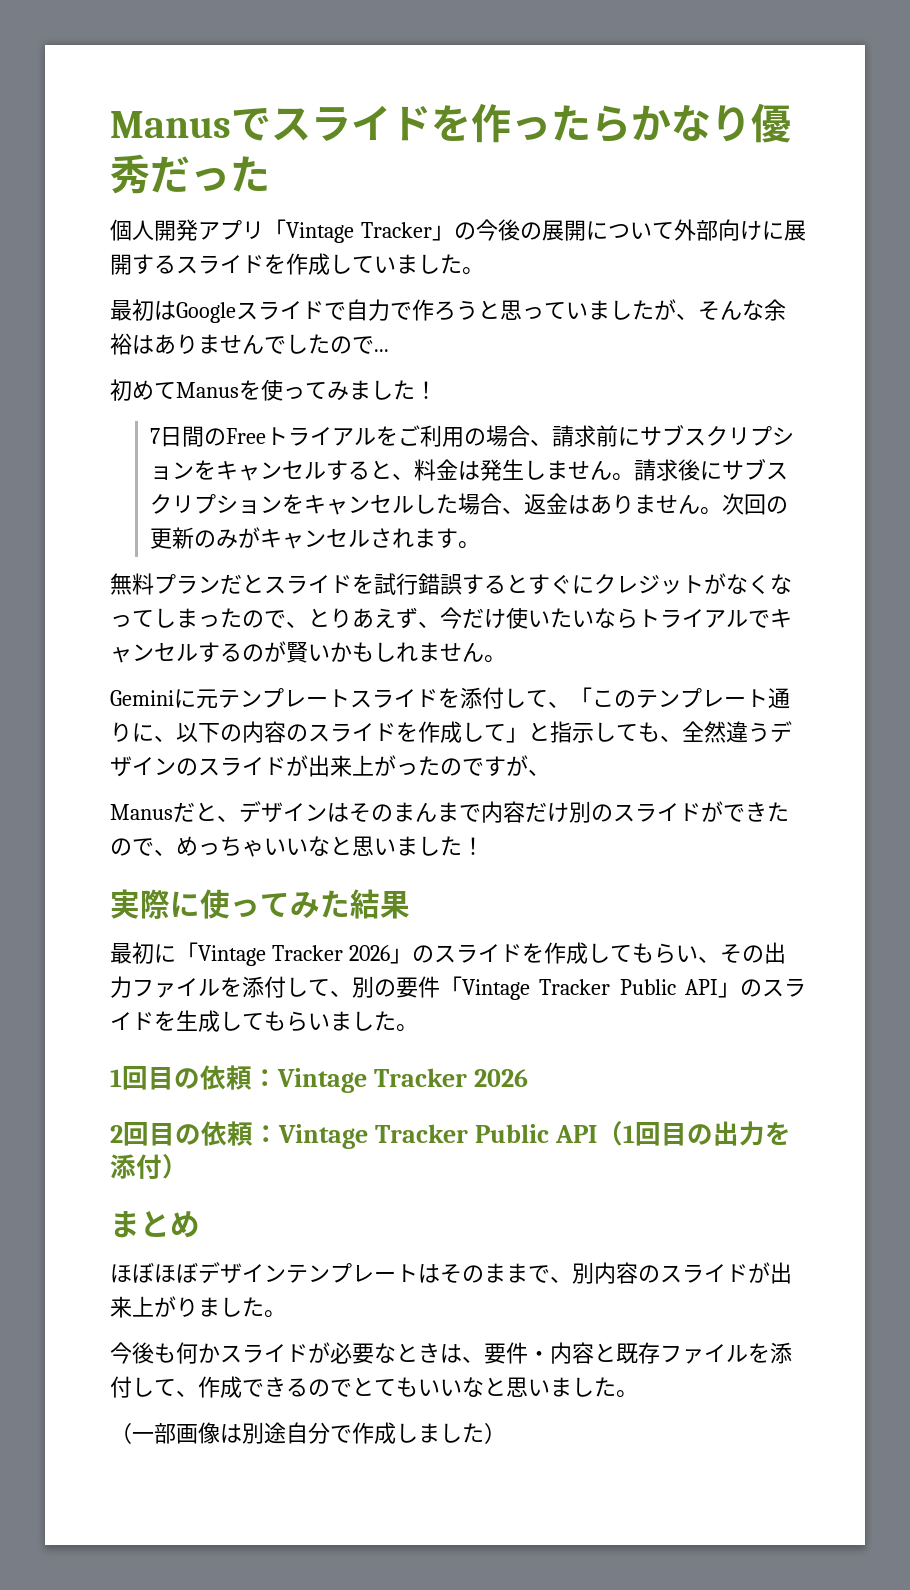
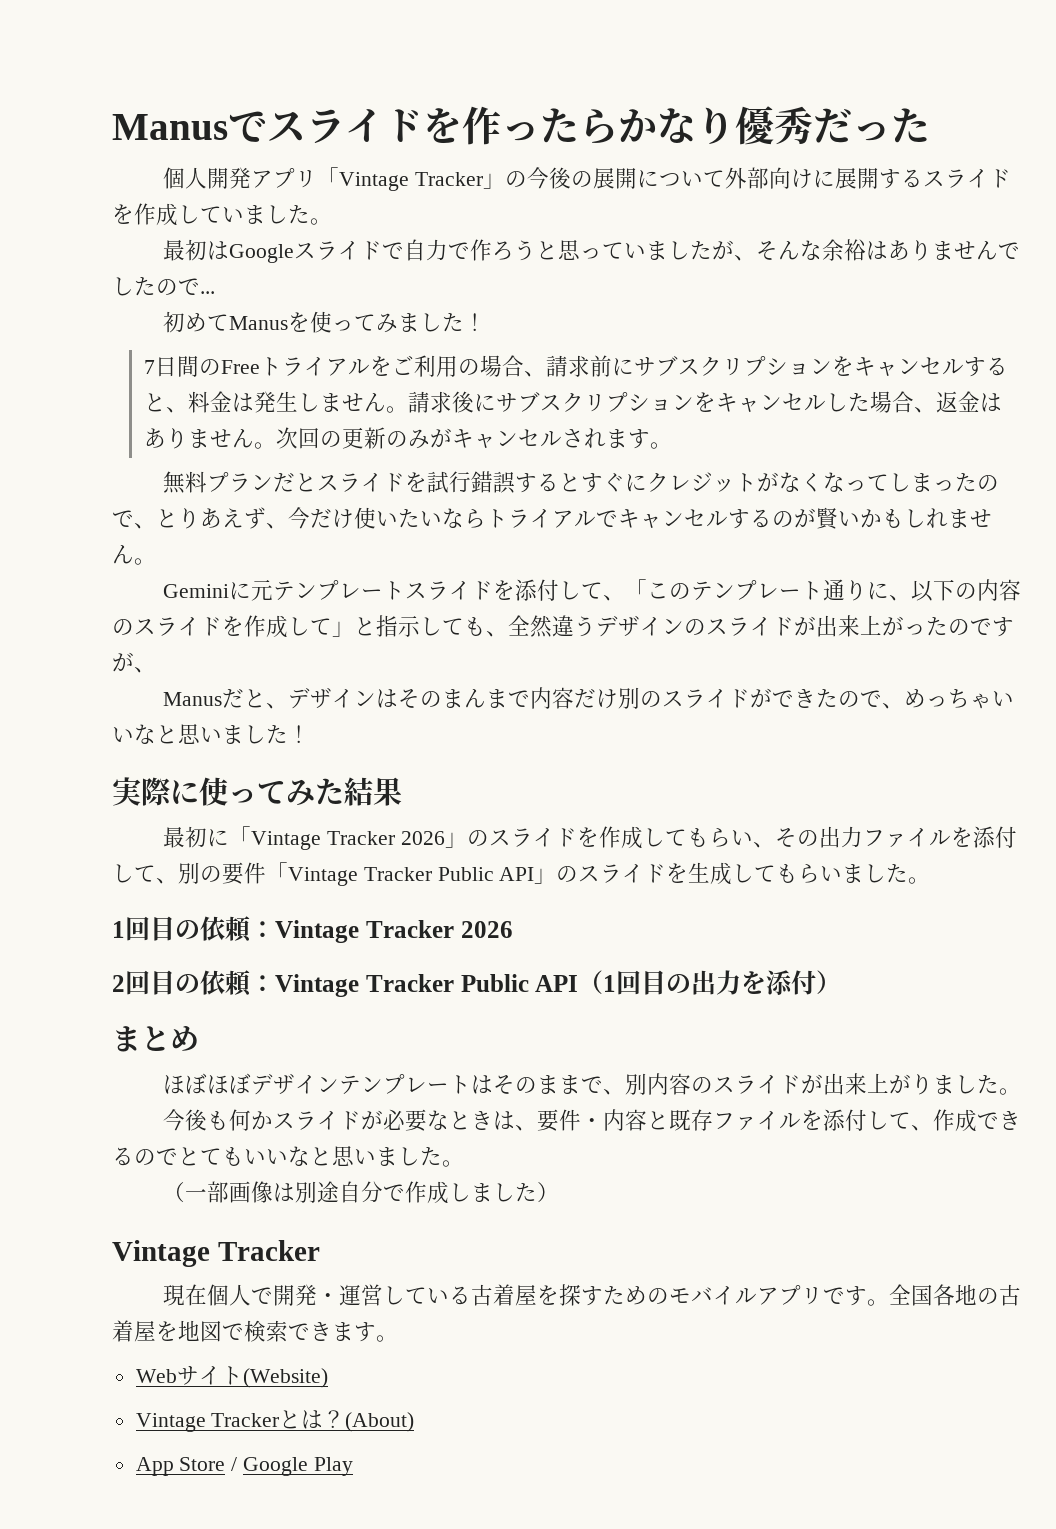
(506, 1433) none -> [112,1240,320,1267] [162,1284,1021,1306] [112,1320,398,1342] [135,1366,328,1388] [135,1410,415,1432] [135,1457,353,1476] // Vintage Tracker // 現在個人で開発・運営している古着屋を探すためのモバイルアプリです。全国各地の古着屋を地図で検索できます。 // Webサイト(Website) // Vintage Trackerとは？(About) // App Store / Google Play

